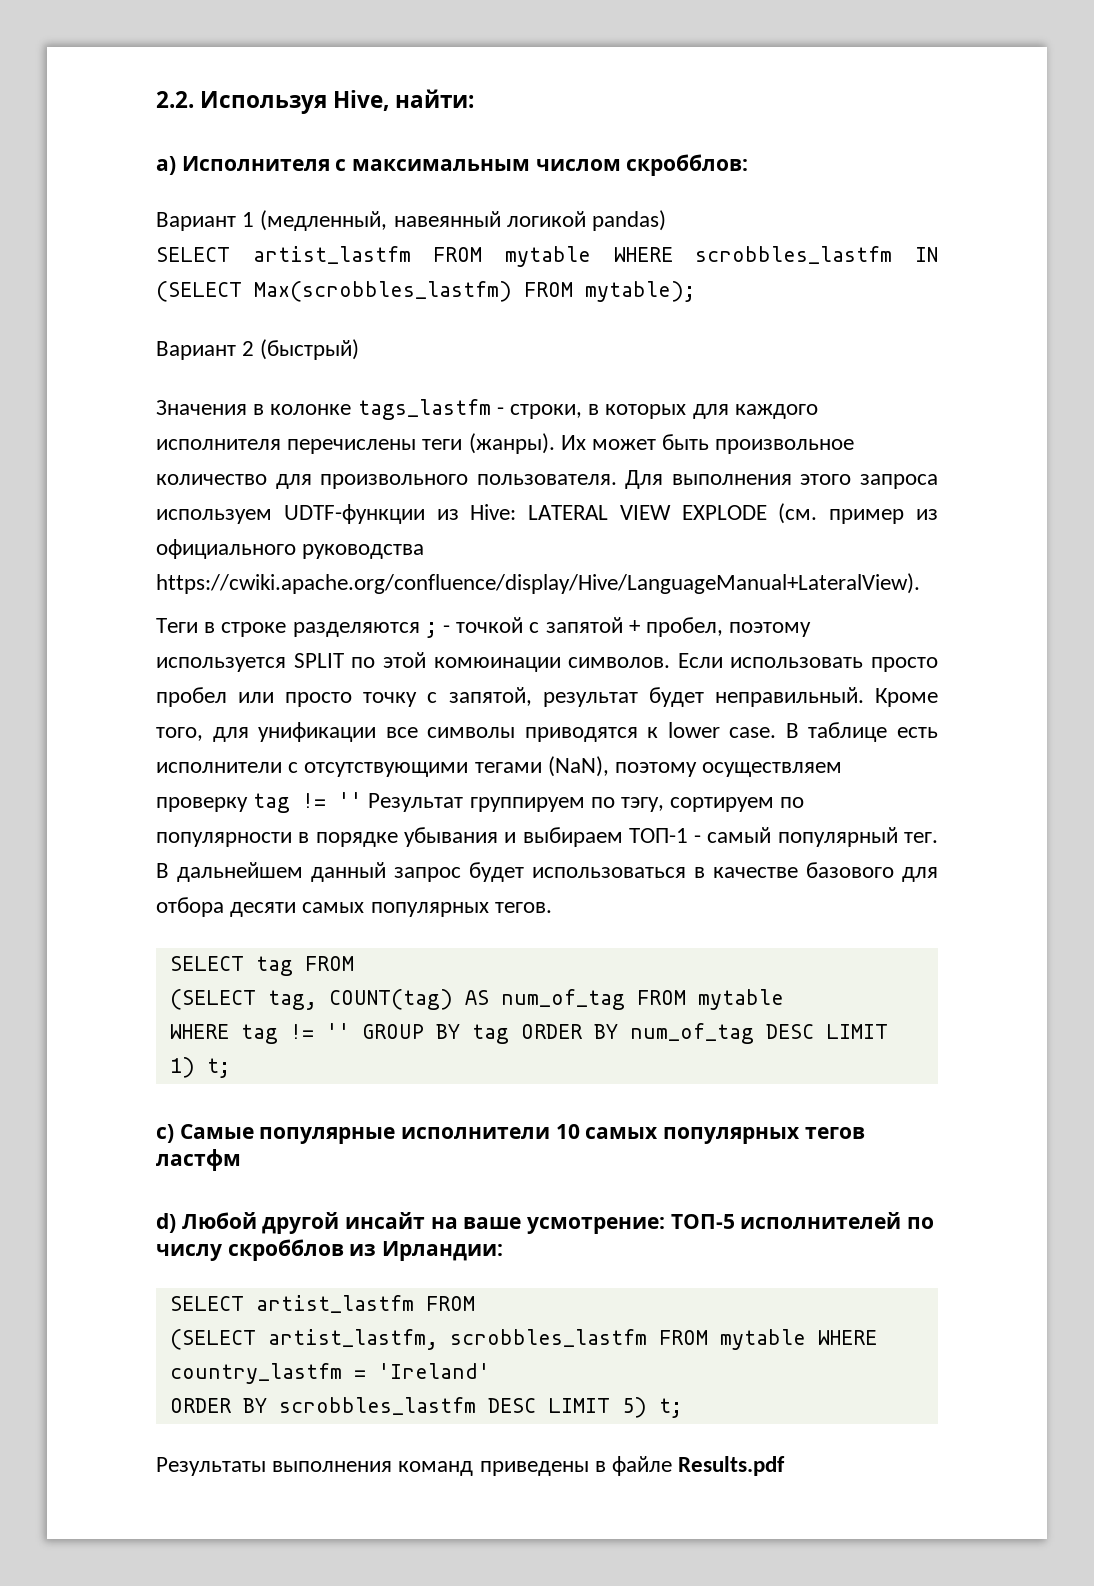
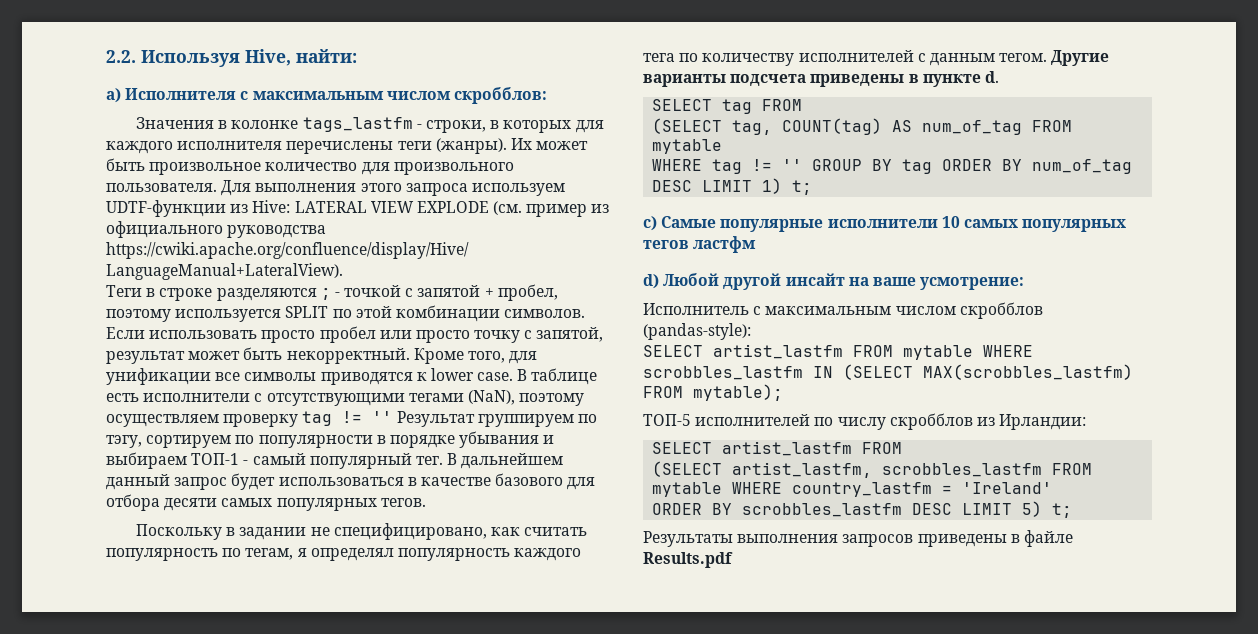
[156,210,667,231] [156,246,938,267] [156,281,695,302] [156,339,360,360] // Вариант 1 (медленный, навеянный логикой pandas) // SELECT artist_lastfm FROM mytable WHERE scrobbles_lastfm IN (SELECT Max(scrobbles_lastfm) FROM mytable); // Вариант 2 (быстрый) -> (547, 95) none
[433,657,561,672] комюинации -> [395,305,500,322] комбинации
[648,687,864,707] будет неправильный. -> [188,347,410,364] может быть некорректный.
(552, 907) none -> [136,523,588,540] [106,548,582,561] [643,50,1110,66] [643,71,999,87] // Поскольку в задании не специфицировано, как считать популярность по тегам, я определял популярность каждого тега по количеству исполнителей с данным тегом. Другие варианты подсчета приведены в пункте d.
(666, 1225) none -> [643,302,1043,319] [643,323,751,340] [643,344,1033,360] [643,364,1133,380] [643,384,783,401] // Исполнитель с максимальным числом скробблов (pandas-style): // SELECT artist_lastfm FROM mytable WHERE scrobbles_lastfm IN (SELECT MAX(scrobbles_lastfm) FROM mytable); //
[398,1461,474,1476] команд -> [842,534,914,547] запросов

